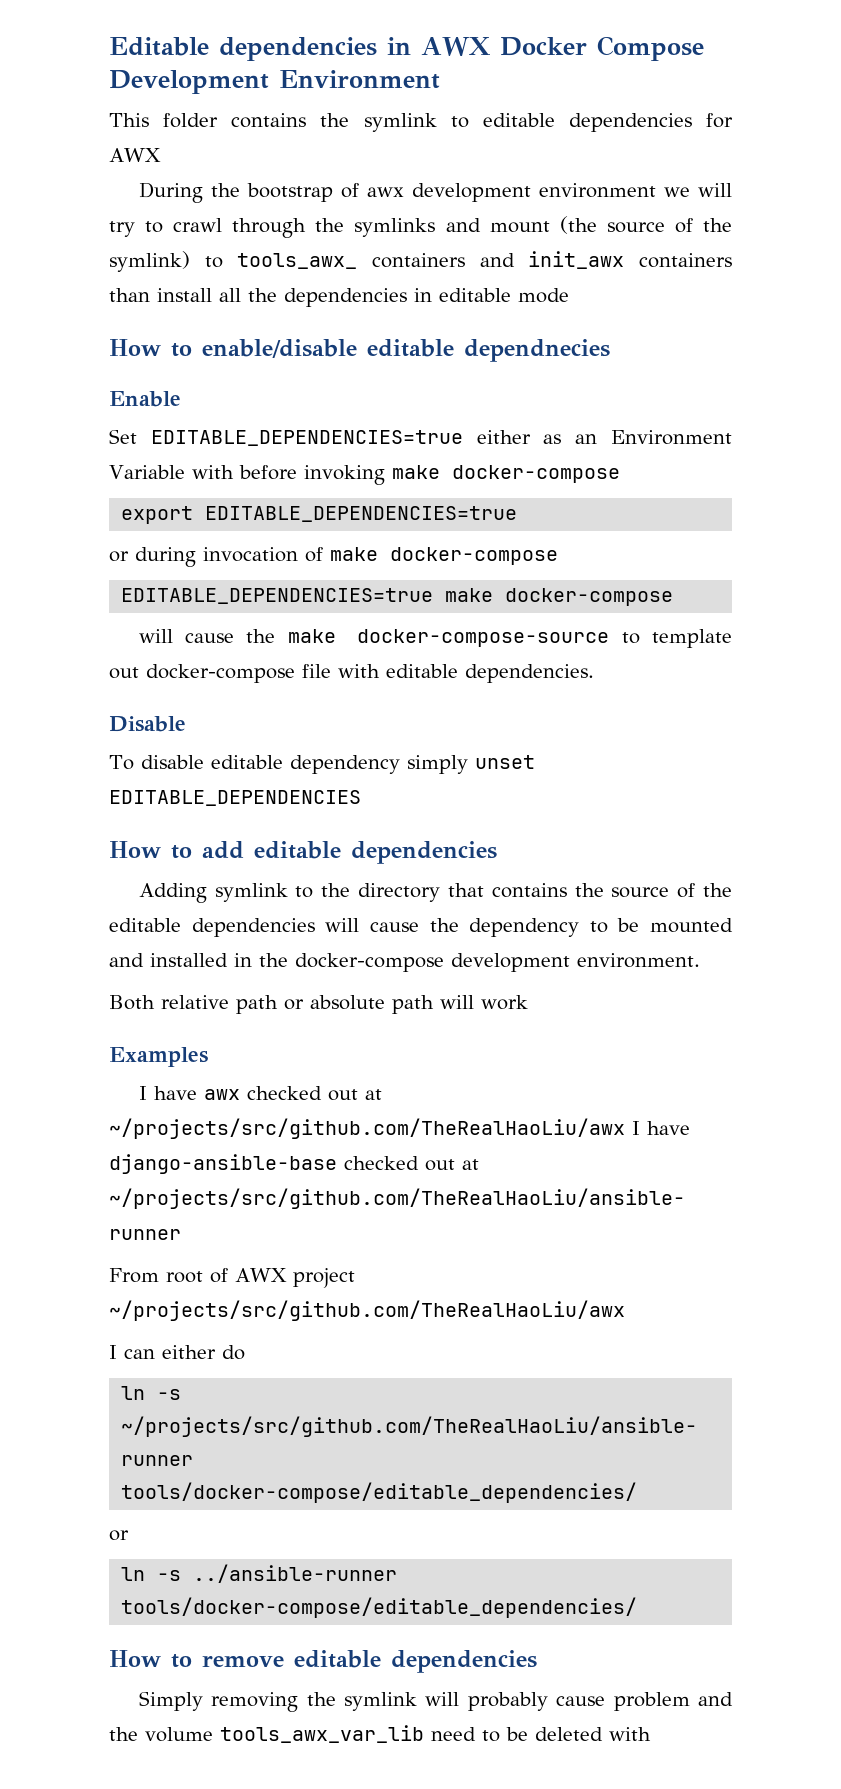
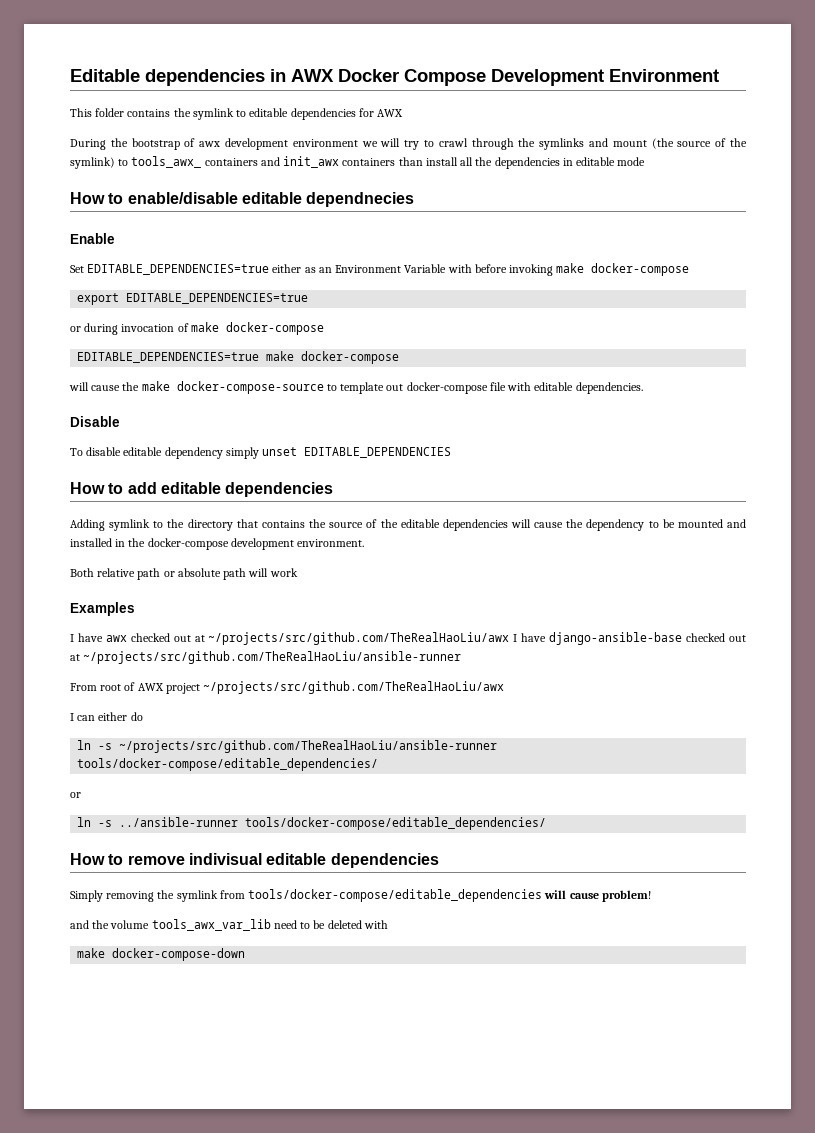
(284, 1661) none -> [188,853,262,865] indivisual
[425,1692,690,1711] will probably cause problem -> [219,889,651,902] from tools/docker-compose/editable_dependencies will cause problem! //
(651, 1734) none -> [77,948,246,961] // make docker-compose-down

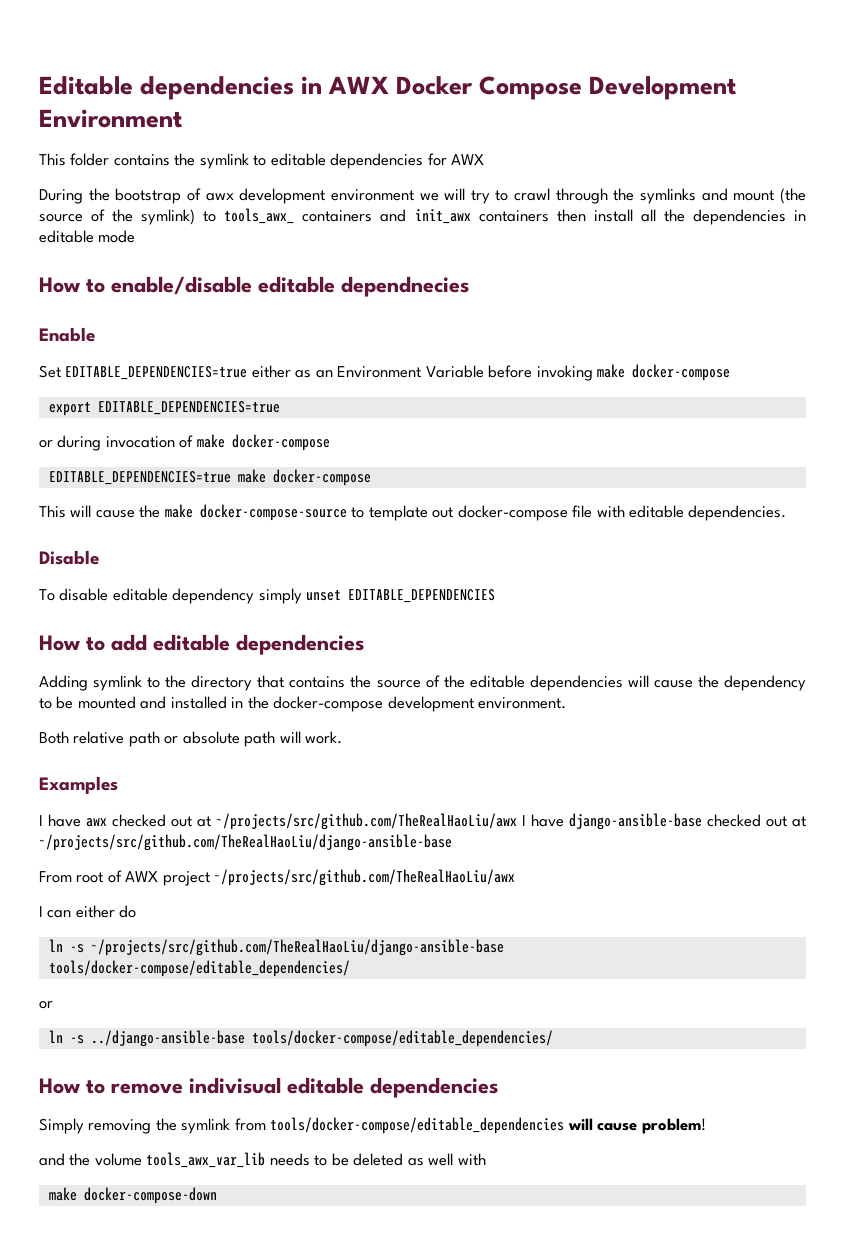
[398,157,423,166] than -> [556,209,586,222] then
[447,264,472,273] with -> (484, 371) none
(400, 357) none -> [39,505,66,518] This
[269,568,298,577] work -> [305,731,343,744] work.
[83,651,462,664] ~/projects/src/github.com/TheRealHaoLiu/ansible-runner -> [39,834,452,851] ~/projects/src/github.com/TheRealHaoLiu/django-ansible-base
[119,740,498,753] ~/projects/src/github.com/TheRealHaoLiu/ansible-runner -> [90,939,504,956] ~/projects/src/github.com/TheRealHaoLiu/django-ansible-base
[119,817,239,827] ../ansible-runner -> [90,1030,245,1047] ../django-ansible-base
[273,920,297,929] need -> [269,1153,310,1166] needs
(362, 924) none -> [407,1153,454,1166] as well

